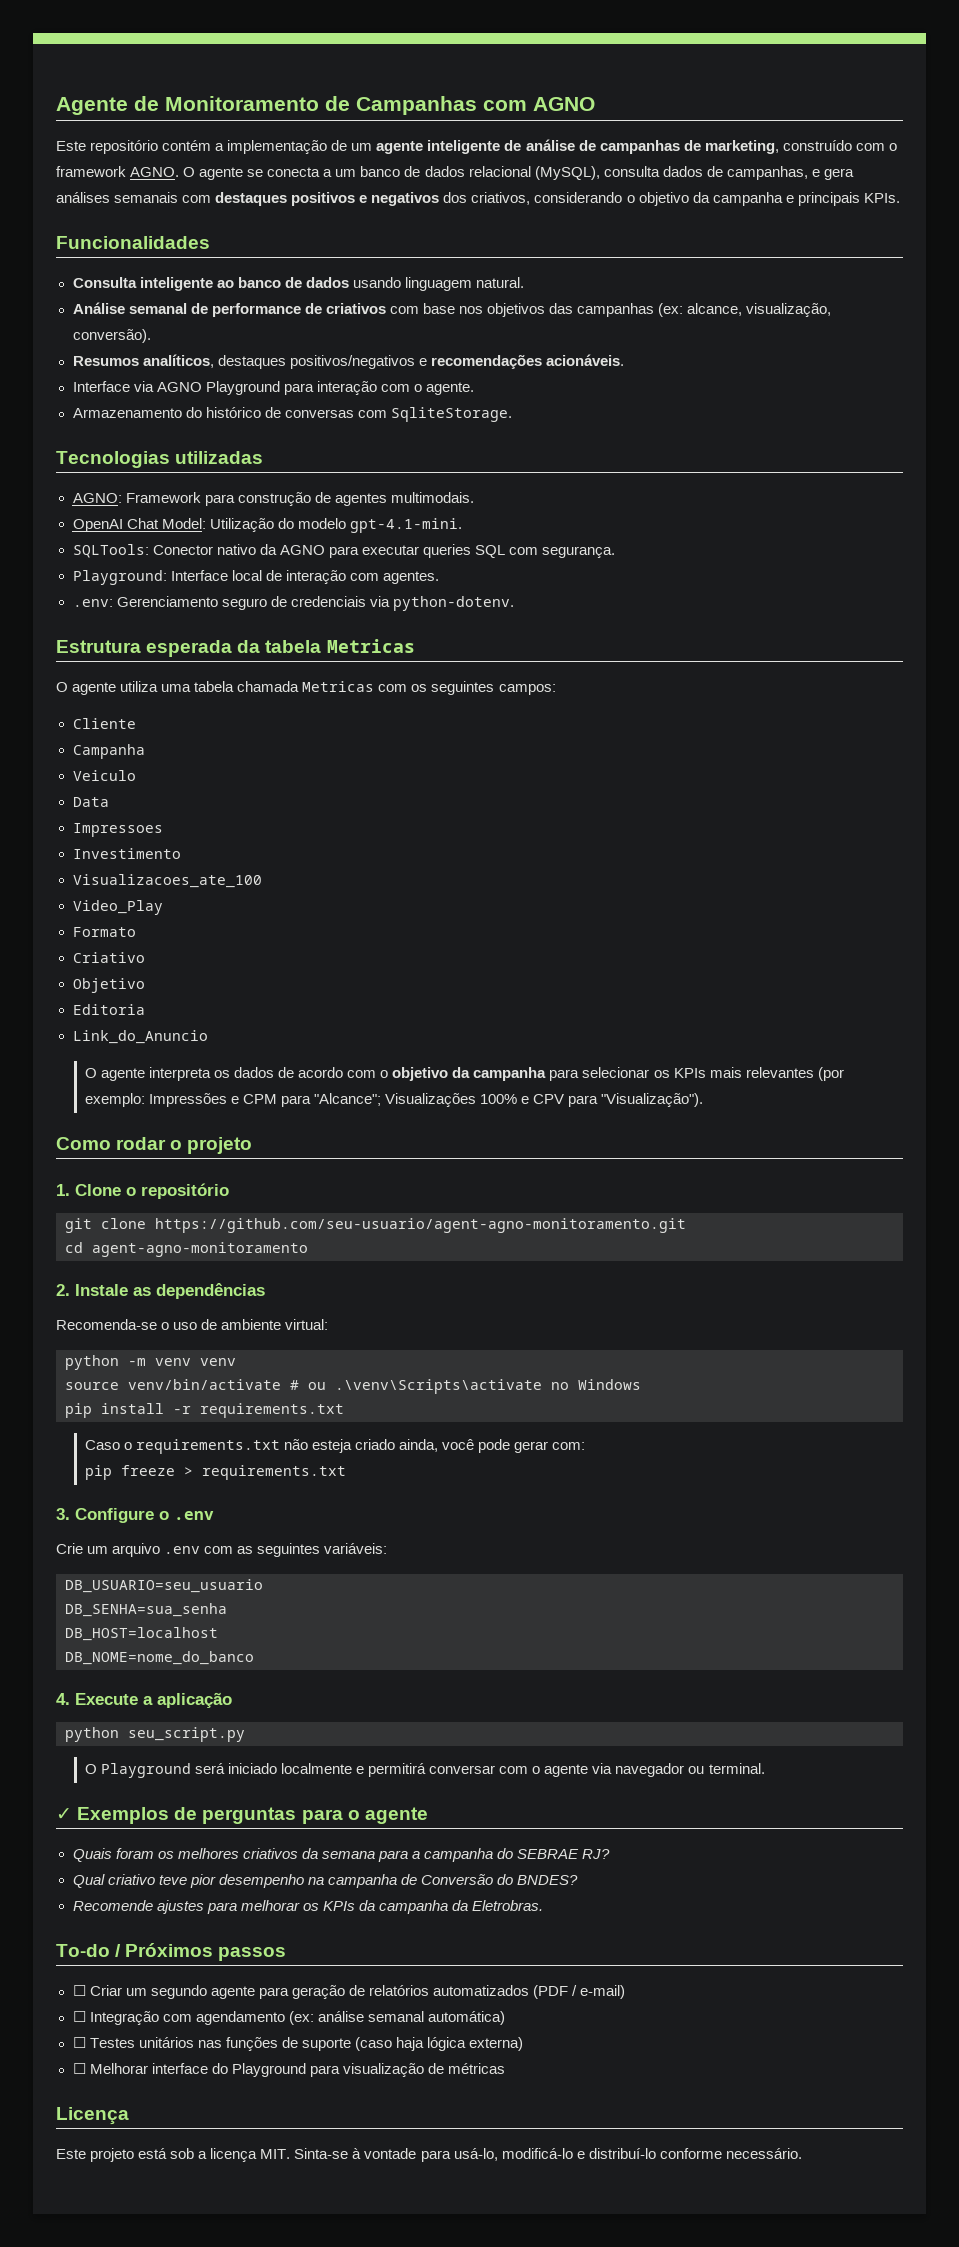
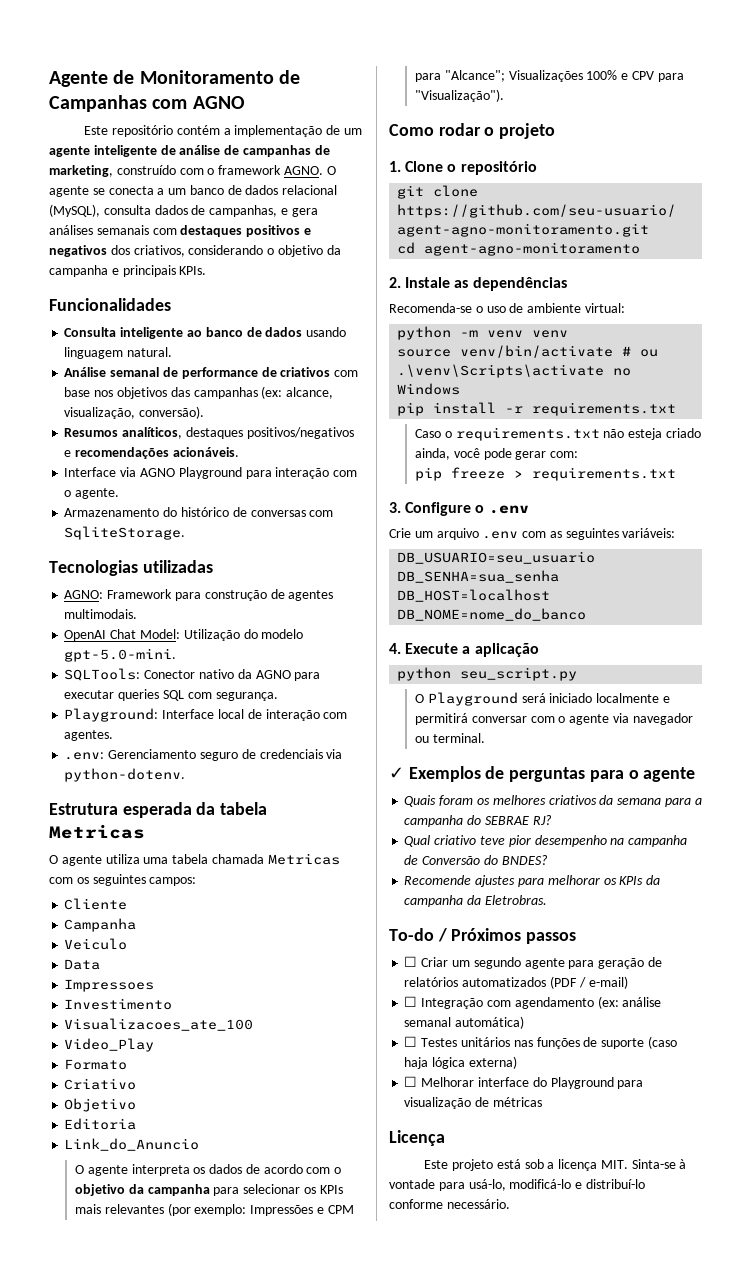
[349,518,462,533] gpt-4.1-mini. -> [64,648,177,662] gpt-5.0-mini.

